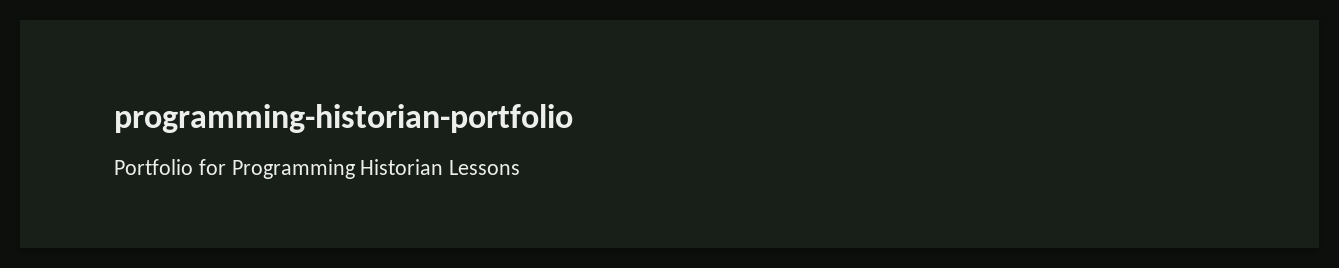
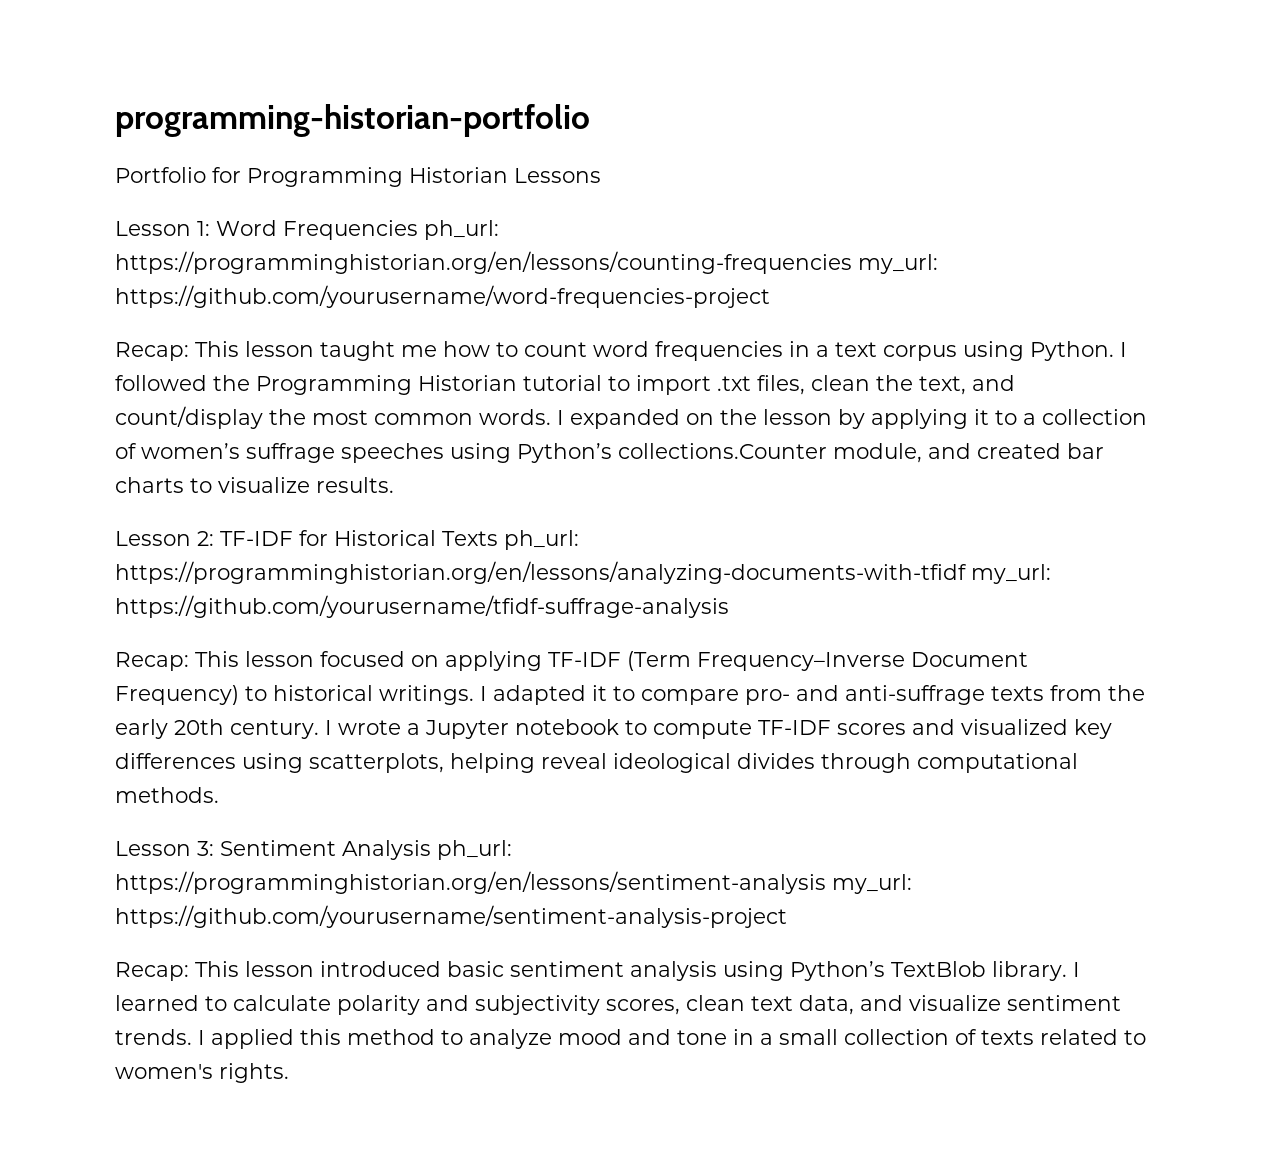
(521, 167) none -> [115,220,499,240] [115,251,938,274] [115,285,770,308] [115,341,1127,361] [115,375,1015,395] [115,406,1147,429] [115,443,1104,463] [115,477,394,493] [115,530,579,550] [115,561,1051,584] [115,595,729,618] [115,651,1028,671] [115,685,1145,705] [115,719,1112,739] [115,753,1078,773] [115,787,219,803] [115,840,512,860] [115,871,912,894] [115,905,787,928] [115,961,1080,981] [115,995,1121,1015] [115,1029,1146,1049] [115,1063,289,1083] // Lesson 1: Word Frequencies ph_url: https://programminghistorian.org/en/lessons/counting-frequencies my_url: https://github.com/yourusername/word-frequencies-project // Recap: This lesson taught me how to count word frequencies in a text corpus using Python. I followed the Programming Historian tutorial to import .txt files, clean the text, and count/display the most common words. I expanded on the lesson by applying it to a collection of women’s suffrage speeches using Python’s collections.Counter module, and created bar charts to visualize results. // Lesson 2: TF-IDF for Historical Texts ph_url: https://programminghistorian.org/en/lessons/analyzing-documents-with-tfidf my_url: https://github.com/yourusername/tfidf-suffrage-analysis // Recap: This lesson focused on applying TF-IDF (Term Frequency–Inverse Document Frequency) to historical writings. I adapted it to compare pro- and anti-suffrage texts from the early 20th century. I wrote a Jupyter notebook to compute TF-IDF scores and visualized key differences using scatterplots, helping reveal ideological divides through computational methods. // Lesson 3: Sentiment Analysis ph_url: https://programminghistorian.org/en/lessons/sentiment-analysis my_url: https://github.com/yourusername/sentiment-analysis-project // Recap: This lesson introduced basic sentiment analysis using Python’s TextBlob library. I learned to calculate polarity and subjectivity scores, clean text data, and visualize sentiment trends. I applied this method to analyze mood and tone in a small collection of texts related to women's rights.

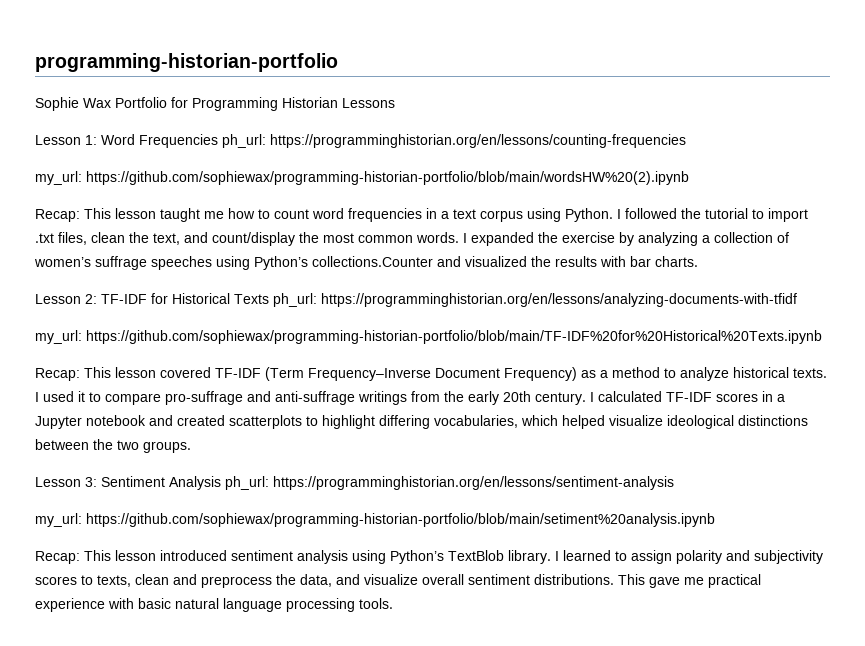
(590, 120) none -> [35,97,111,111] Sophie Wax
[858,254,938,274] [115,285,770,308] my_url: https://github.com/yourusername/word-frequencies-project -> [35,171,689,185] // my_url: https://github.com/sophiewax/programming-historian-portfolio/blob/main/wordsHW%20(2).ipynb
[256,375,517,395] Programming Historian -> (701, 213) none
[686,409,1017,429] on the lesson by applying it to -> [538,232,698,246] the exercise by analyzing
[833,443,1104,463] [115,477,394,493] module, and created bar charts to visualize results. -> [437,256,698,267] and visualized the results with bar charts.
[971,564,1051,584] [115,595,729,618] [115,651,542,671] my_url: https://github.com/yourusername/tfidf-suffrage-analysis // Recap: This lesson focused on applying -> [35,330,822,344] [35,367,211,381] // my_url: https://github.com/sophiewax/programming-historian-portfolio/blob/main/TF-IDF%20for%20Historical%20Texts.ipynb // Recap: This lesson covered
[245,685,586,705] to historical writings. I adapted -> [581,367,827,381] [35,391,74,402] as a method to analyze historical texts. I used
[745,689,790,705] pro- -> [165,391,243,405] pro-suffrage
[991,686,1044,701] texts -> [358,391,407,405] writings
[338,719,1112,739] [115,753,1078,773] [115,787,219,803] wrote a Jupyter notebook to compute TF-IDF scores and visualized key differences using scatterplots, helping reveal ideological divides through computational methods. -> [598,391,785,402] [35,415,808,429] [35,439,191,453] calculated TF-IDF scores in a Jupyter notebook and created scatterplots to highlight differing vocabularies, which helped visualize ideological distinctions between the two groups.
[832,874,912,894] [115,905,787,928] my_url: https://github.com/yourusername/sentiment-analysis-project -> [35,513,715,527] // my_url: https://github.com/sophiewax/programming-historian-portfolio/blob/main/setiment%20analysis.ipynb
[447,961,504,977] basic -> (227, 555) none
[233,995,331,1011] calculate -> [631,550,672,564] assign
[606,995,1121,1015] [115,1029,1146,1049] [115,1063,289,1083] scores, clean text data, and visualize sentiment trends. I applied this method to analyze mood and tone in a small collection of texts related to women's rights. -> [35,574,761,588] [35,598,393,612] scores to texts, clean and preprocess the data, and visualize overall sentiment distributions. This gave me practical experience with basic natural language processing tools.

